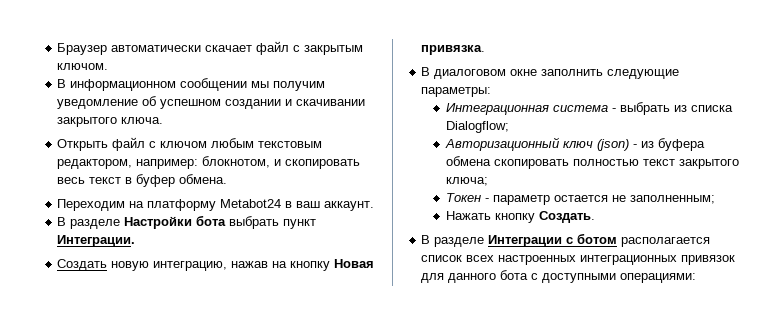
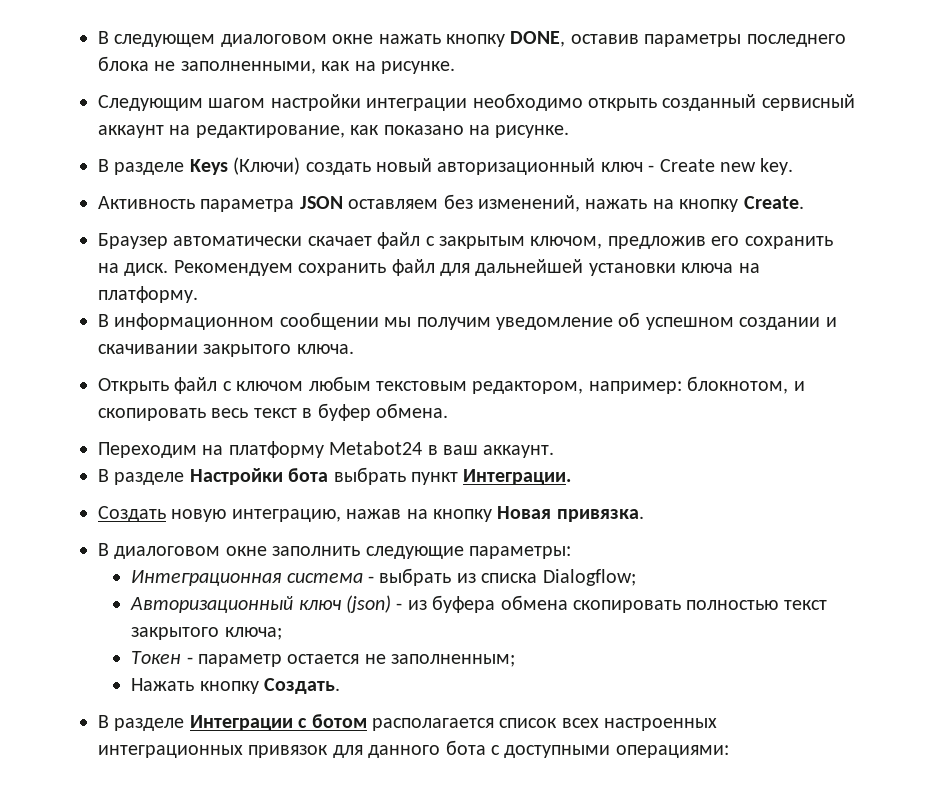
(57, 49) none -> [98,31,846,47] [98,56,455,74] [98,93,855,111] [98,125,570,138] [98,157,794,175] [98,194,804,212] В следующем диалоговом окне нажать кнопку DONE, оставив параметры последнего блока не заполненными, как на рисунке. // Следующим шагом настройки интеграции необходимо открыть созданный сервисный аккаунт на редактирование, как показано на рисунке. // В разделе Keys (Ключи) создать новый авторизационный ключ - Create new key. // Активность параметра JSON оставляем без изменений, нажать на кнопку Create. //
[57,63,109,70] ключом. -> [530,236,833,249] [98,259,760,276] [98,286,198,303] ключом, предложив его сохранить на диск. Рекомендуем сохранить файл для дальнейшей установки ключа на платформу.

